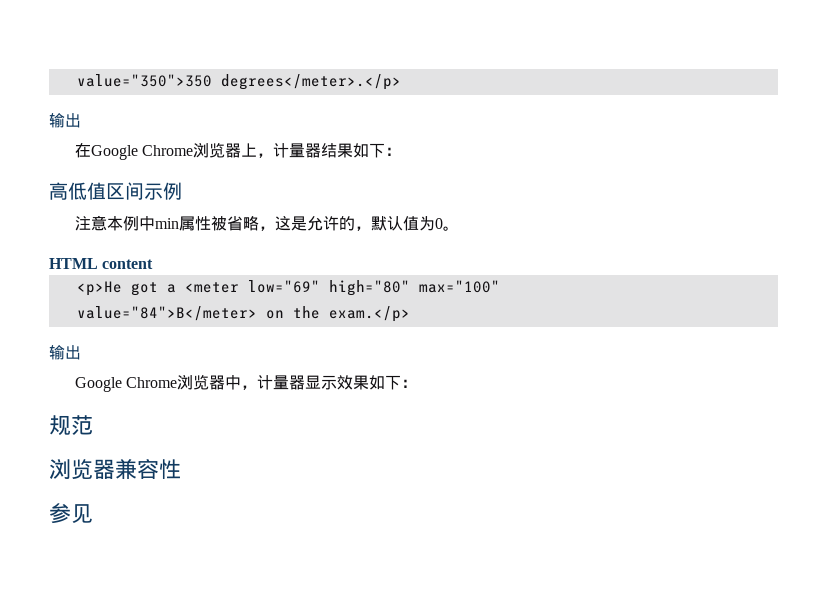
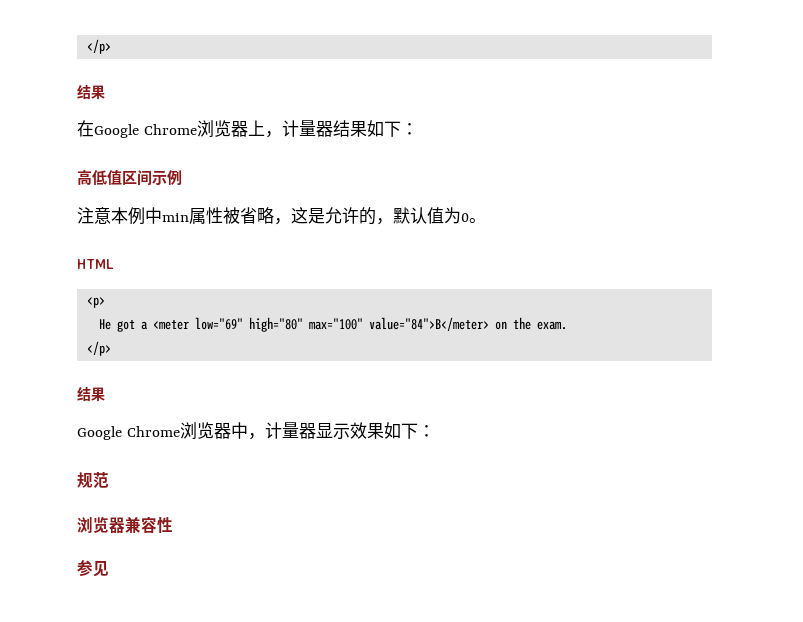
[76,74,401,90] [49,113,81,128] value="350">350 degrees</meter>.</p> // 输出 -> [87,39,112,54] [77,84,105,100] </p> // 结果
[102,259,154,269] [76,281,122,296] content // <p>He -> [87,297,106,308] [99,319,112,330] // <p> // He
(500, 286) // -> (364, 324) none
[328,306,410,322] [49,345,81,360] exam.</p> // 输出 -> [537,321,568,330] [87,341,112,356] [77,386,105,402] exam. // </p> // 结果

